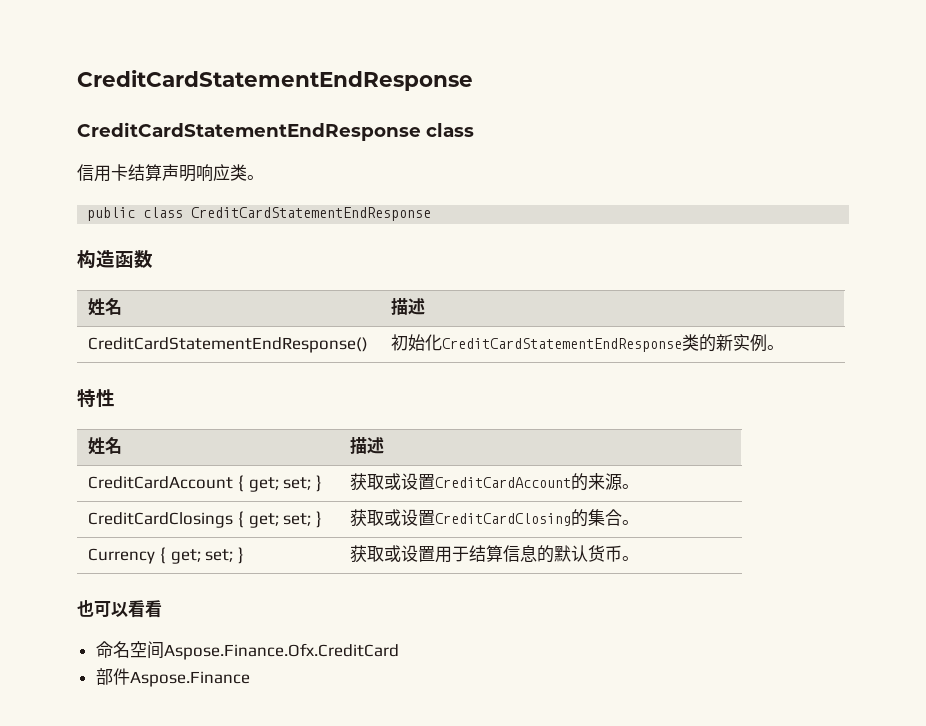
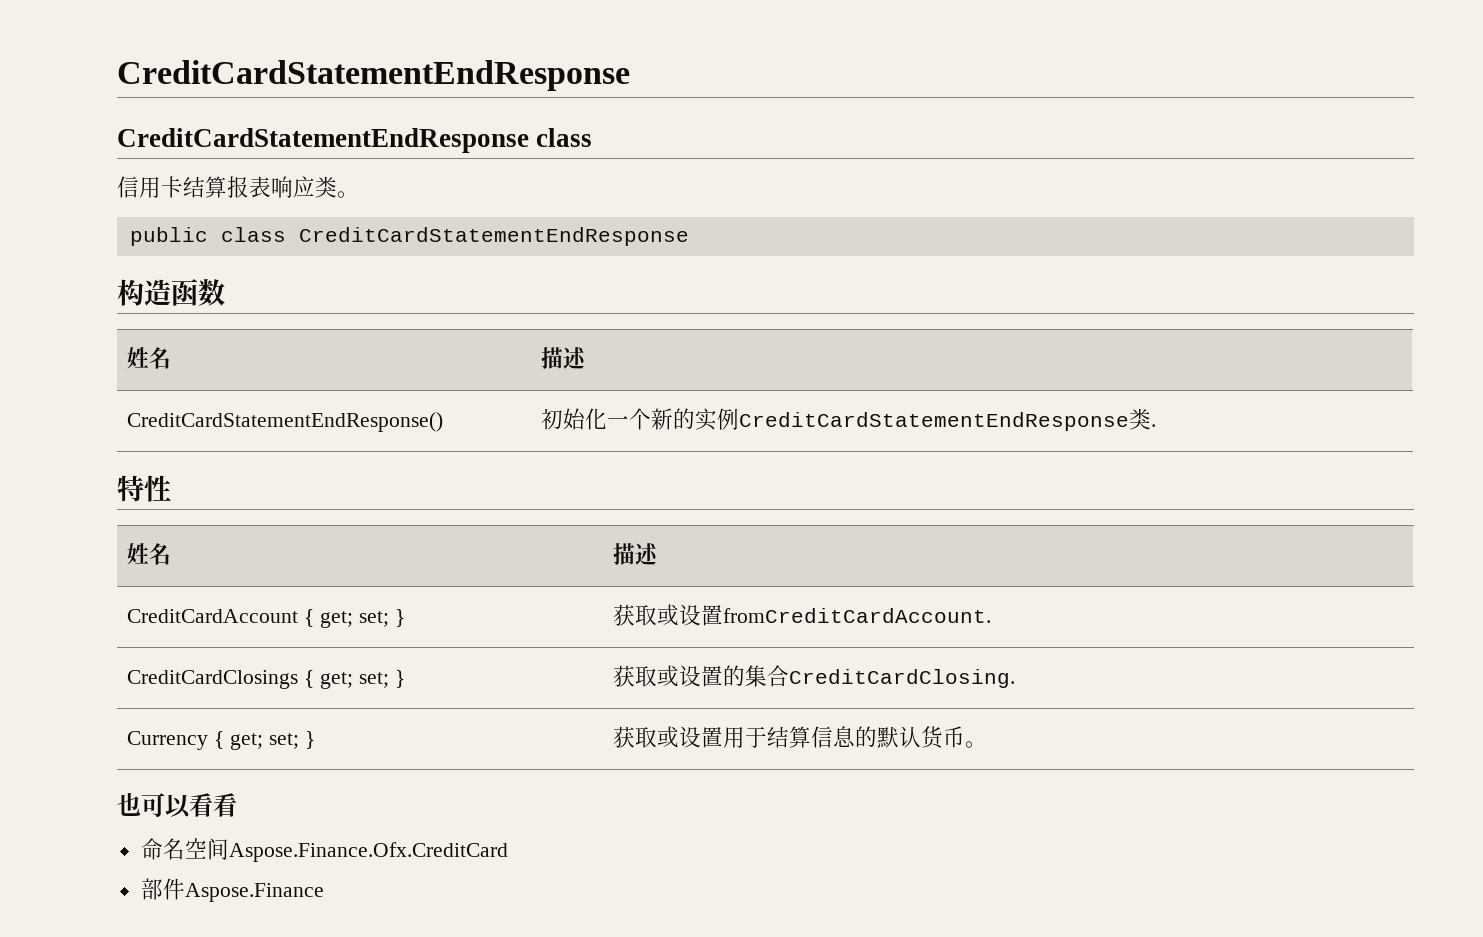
[162,164,196,182] 声明 -> [227,176,271,198] 报表
[442,334,785,352] CreditCardStatementEndResponse类的新实例。 -> [607,408,1157,431] 一个新的实例CreditCardStatementEndResponse类.
[435,473,640,491] CreditCardAccount的来源。 -> [723,608,992,623] fromCreditCardAccount.
[435,509,640,527] CreditCardClosing的集合。 -> [723,665,1016,688] 的集合CreditCardClosing.

